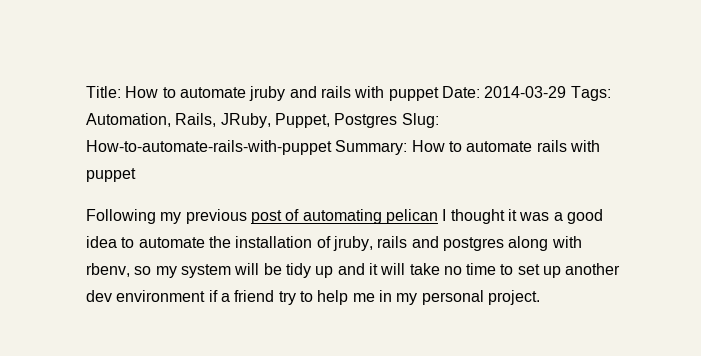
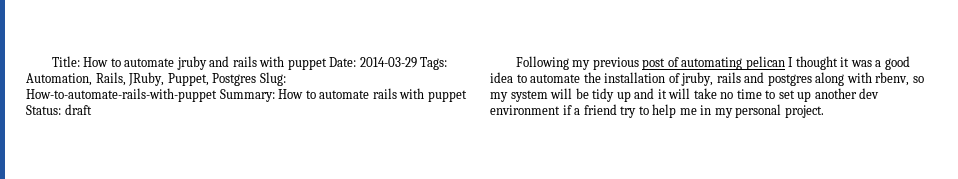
(136, 175) none -> [26,104,92,115] Status: draft

